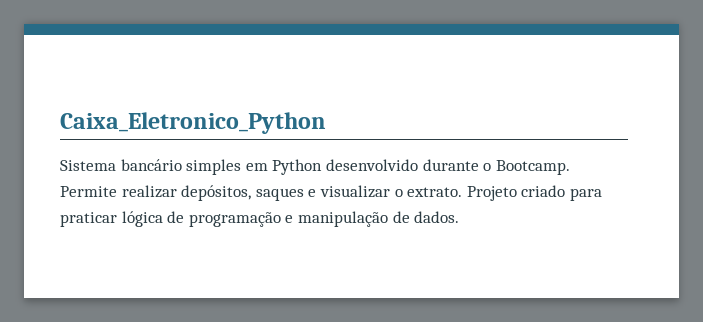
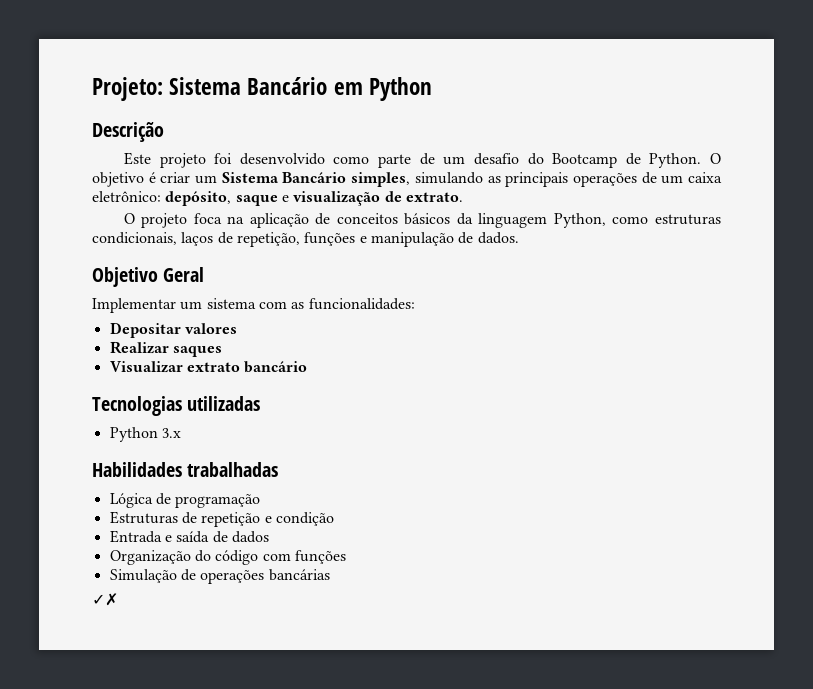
[60,112,326,134] [60,159,570,175] [60,185,602,201] [60,211,460,227] Caixa_Eletronico_Python // Sistema bancário simples em Python desenvolvido durante o Bootcamp. Permite realizar depósitos, saques e visualizar o extrato. Projeto criado para praticar lógica de programação e manipulação de dados. -> [92,77,432,101] [92,122,164,142] [123,152,721,168] [92,172,723,187] [92,191,463,206] [123,213,721,228] [92,232,519,247] [92,267,205,287] [92,298,415,313] [109,322,237,338] [109,341,222,357] [109,361,308,373] [92,396,261,416] [109,427,181,442] [92,462,279,477] [109,493,261,508] [109,511,334,527] [109,530,269,543] [109,550,346,565] [109,569,330,584] [92,593,118,606] Projeto: Sistema Bancário em Python // Descrição // Este projeto foi desenvolvido como parte de um desafio do Bootcamp de Python. O objetivo é criar um Sistema Bancário simples, simulando as principais operações de um caixa eletrônico: depósito, saque e visualização de extrato. // O projeto foca na aplicação de conceitos básicos da linguagem Python, como estruturas condicionais, laços de repetição, funções e manipulação de dados. // Objetivo Geral // Implementar um sistema com as funcionalidades: // Depositar valores // Realizar saques // Visualizar extrato bancário // Tecnologias utilizadas // Python 3.x // Habilidades trabalhadas // Lógica de programação // Estruturas de repetição e condição // Entrada e saída de dados // Organização do código com funções // Simulação de operações bancárias // ✓✗

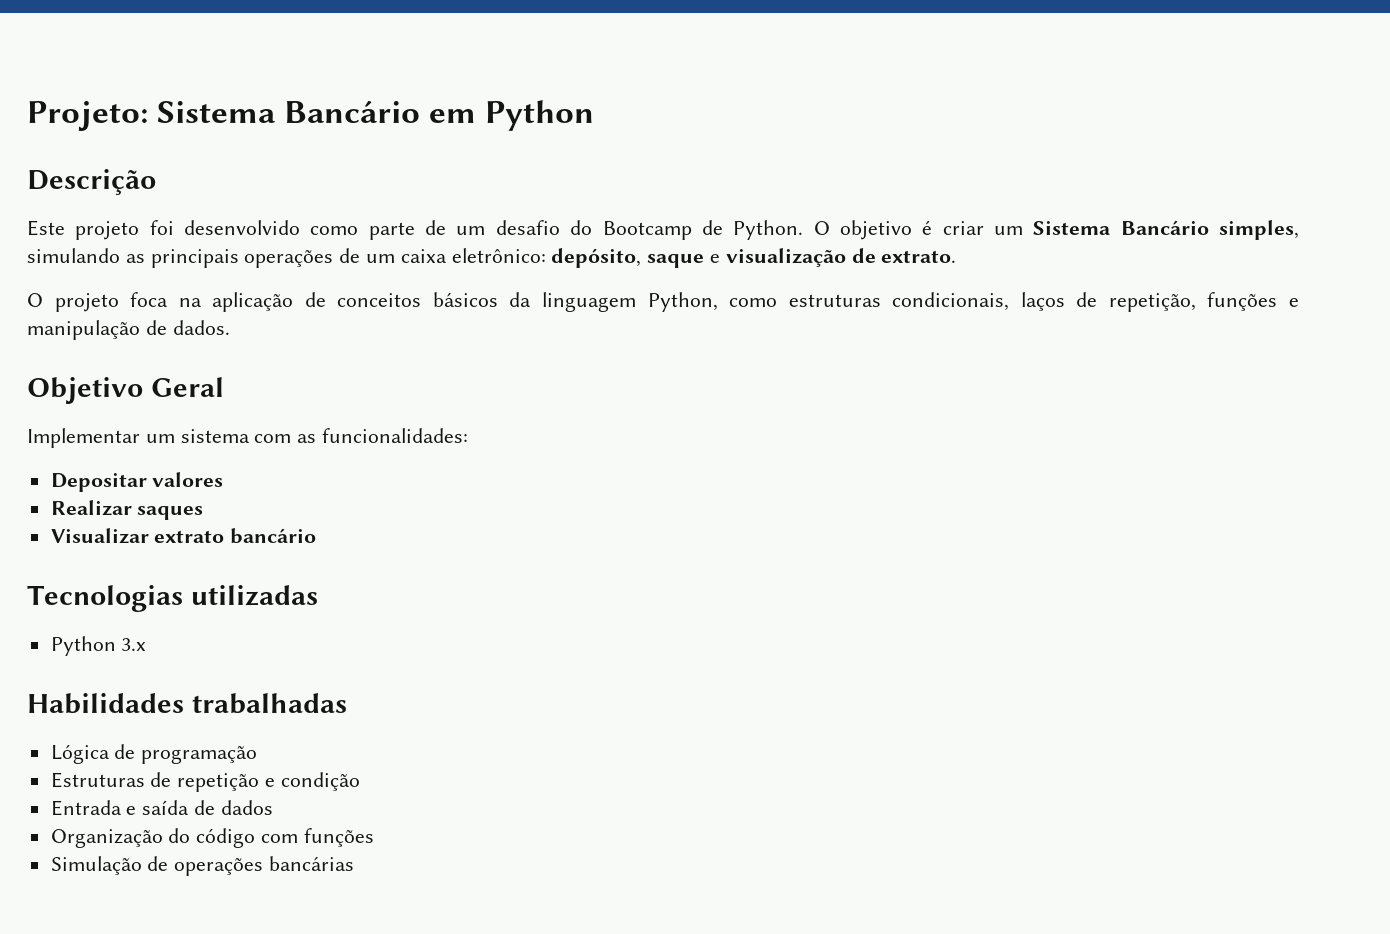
[92,593,118,606] // ✓✗ -> (355, 863) none

